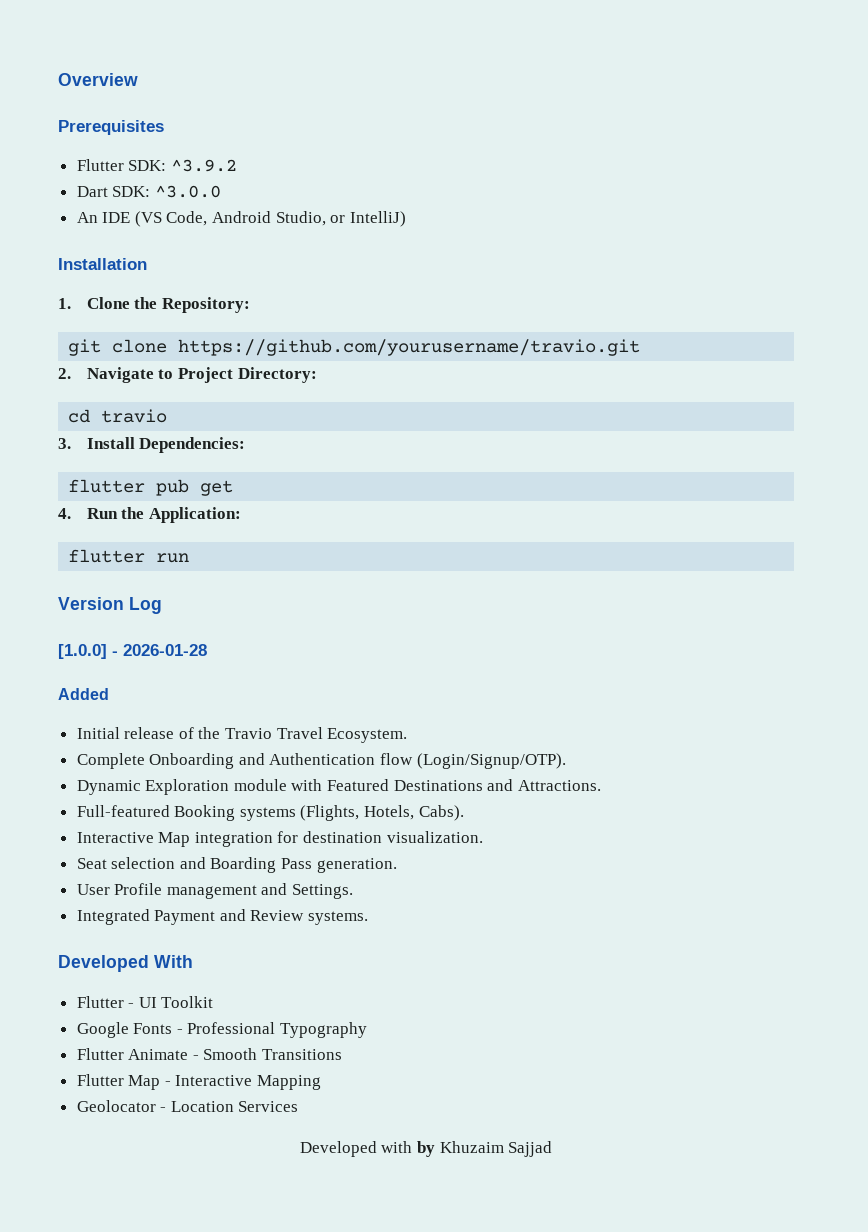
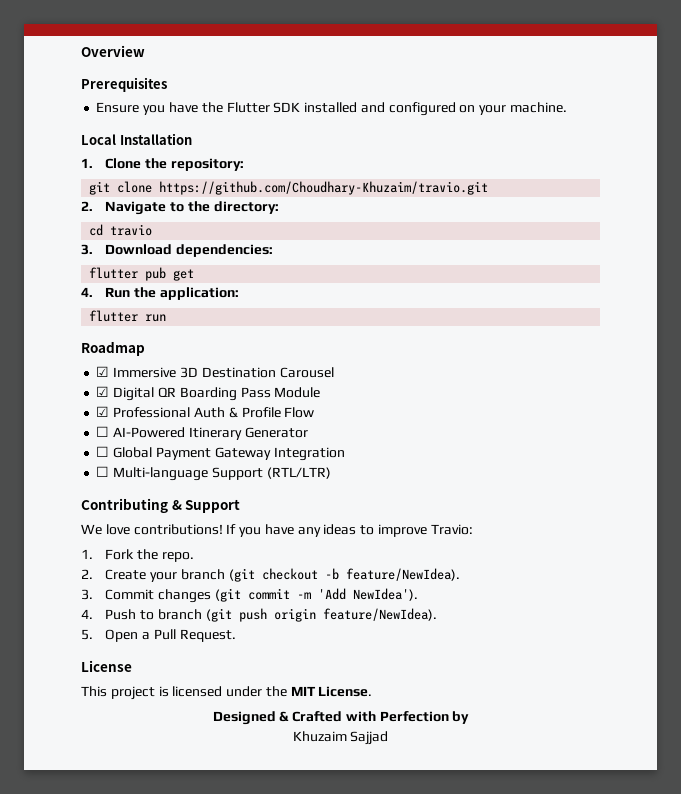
[76,159,237,172] [76,185,221,198] [76,211,406,227] Flutter SDK: ^3.9.2 // Dart SDK: ^3.0.0 // An IDE (VS Code, Android Studio, or IntelliJ) // -> [96,102,567,116] [81,134,116,145] Ensure you have the Flutter SDK installed and configured on your machine. // Local
[162,297,251,313] Repository: -> [170,158,244,171] repository:
[178,339,641,356] https://github.com/yourusername/travio.git -> [159,181,489,195] https://github.com/Choudhary-Khuzaim/travio.git
[178,367,317,383] Project Directory: -> [187,201,279,214] the directory:
[86,437,246,453] Install Dependencies: -> [105,244,274,257] Download dependencies:
[149,507,242,523] Application: -> [159,287,239,300] application:
[58,597,162,614] [58,644,207,659] [58,688,109,700] [76,727,408,743] [76,753,566,769] [76,779,601,795] [76,805,464,821] [76,831,483,847] [76,857,397,873] [76,883,354,899] [76,909,369,925] [58,955,193,972] [76,996,214,1008] [76,1022,368,1038] [76,1048,343,1060] [76,1074,322,1090] [76,1100,299,1112] [299,1141,413,1157] Version Log // [1.0.0] - 2026-01-28 // Added // Initial release of the Travio Travel Ecosystem. // Complete Onboarding and Authentication flow (Login/Signup/OTP). // Dynamic Exploration module with Featured Destinations and Attractions. // Full-featured Booking systems (Flights, Hotels, Cabs). // Interactive Map integration for destination visualization. // Seat selection and Boarding Pass generation. // User Profile management and Settings. // Integrated Payment and Review systems. // Developed With // Flutter - UI Toolkit // Google Fonts - Professional Typography // Flutter Animate - Smooth Transitions // Flutter Map - Interactive Mapping // Geolocator - Location Services // Developed with -> [81,341,145,356] [96,366,334,378] [96,386,321,401] [96,406,315,418] [96,426,308,440] [96,446,345,461] [96,466,331,481] [81,498,241,513] [81,524,473,537] [81,549,194,562] [81,568,460,582] [81,588,418,603] [81,608,437,622] [81,629,236,642] [81,660,132,672] [81,686,373,700] [212,711,449,725] Roadmap // ☑ Immersive 3D Destination Carousel // ☑ Digital QR Boarding Pass Module // ☑ Professional Auth & Profile Flow // ☐ AI-Powered Itinerary Generator // ☐ Global Payment Gateway Integration // ☐ Multi-language Support (RTL/LTR) // Contributing & Support // We love contributions! If you have any ideas to improve Travio: // 1. Fork the repo. // 2. Create your branch (git checkout -b feature/NewIdea). // 3. Commit changes (git commit -m 'Add NewIdea'). // 4. Push to branch (git push origin feature/NewIdea). // 5. Open a Pull Request. // License // This project is licensed under the MIT License. // Designed & Crafted with Perfection
(435, 1149) none -> (470, 717) //

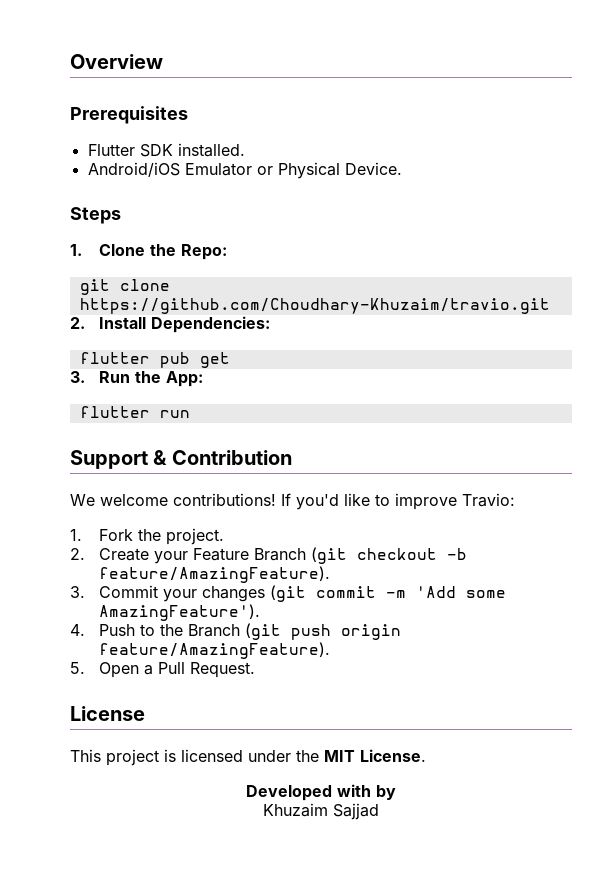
[96,102,567,116] [81,133,192,145] Ensure you have the Flutter SDK installed and configured on your machine. // Local Installation -> [87,143,245,157] [87,162,402,179] [70,207,121,224] Flutter SDK installed. // Android/iOS Emulator or Physical Device. // Steps
[170,158,244,171] repository: -> [181,244,228,260] Repo:
[105,201,279,215] [89,224,153,236] [81,244,274,257] Navigate to the directory: // cd travio // 3. Download dependencies: -> [99,316,271,333] Install Dependencies:
[81,287,93,297] 4. -> [70,371,85,383] 3.
[159,287,239,300] application: -> [166,371,204,387] App:
[81,341,145,356] [96,366,334,378] [96,386,321,401] [96,406,315,418] [96,426,308,440] [96,446,345,461] [96,466,331,481] [81,498,241,513] Roadmap // ☑ Immersive 3D Destination Carousel // ☑ Digital QR Boarding Pass Module // ☑ Professional Auth & Profile Flow // ☐ AI-Powered Itinerary Generator // ☐ Global Payment Gateway Integration // ☐ Multi-language Support (RTL/LTR) // Contributing & Support -> [70,450,292,469] Support & Contribution
[105,524,130,535] love -> [100,494,168,506] welcome
[239,524,357,537] you have any ideas -> [296,493,370,510] you'd like
[161,552,194,562] repo. -> [166,528,225,545] project.
[180,569,225,580] branch -> [193,548,307,561] Feature Branch
[345,568,460,581] feature/NewIdea). -> [99,566,331,583] feature/AmazingFeature).
(155, 594) none -> [163,589,198,602] your
[352,588,418,601] NewIdea'). -> [466,590,507,598] [99,604,261,621] some AmazingFeature').
[157,609,202,620] branch -> [160,624,241,637] the Branch
[322,608,437,621] feature/NewIdea). -> [99,642,331,659] feature/AmazingFeature).
[212,711,449,725] Designed & Crafted with Perfection -> [246,784,371,801] Developed with

